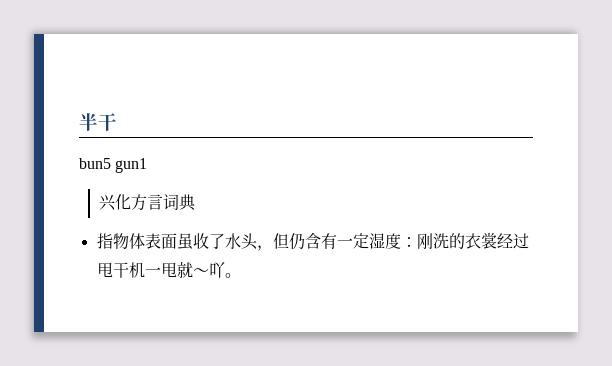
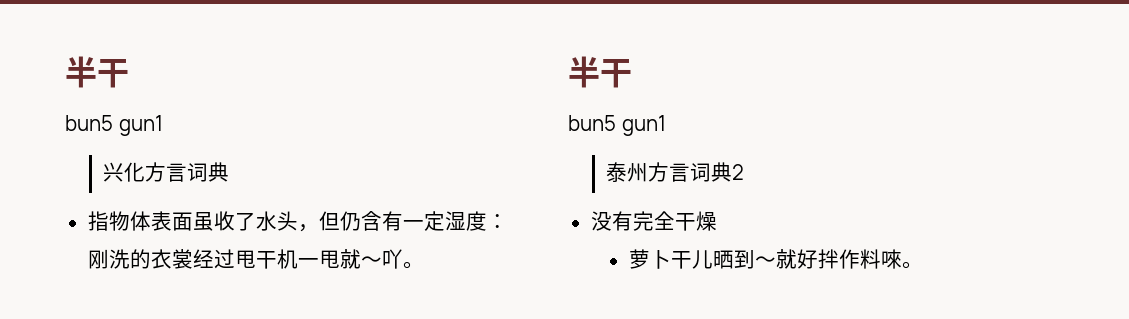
(241, 275) none -> [568,56,632,88] [568,115,666,136] [606,162,745,182] [590,211,717,231] [628,249,923,269] // 半干 // bun5 gun1 // 泰州方言词典2 // 没有完全干燥 // 萝卜干儿晒到～就好拌作料唻。

